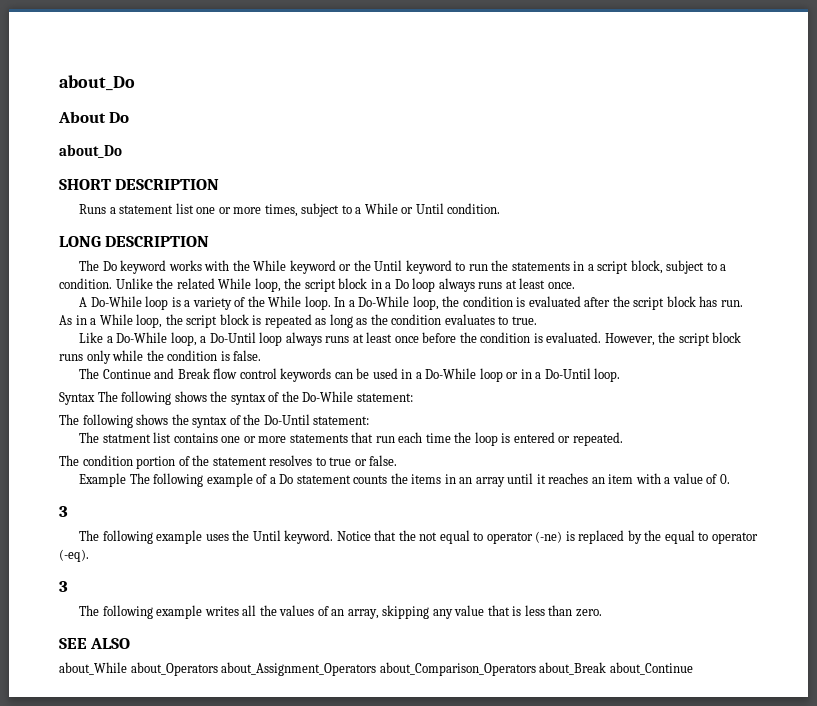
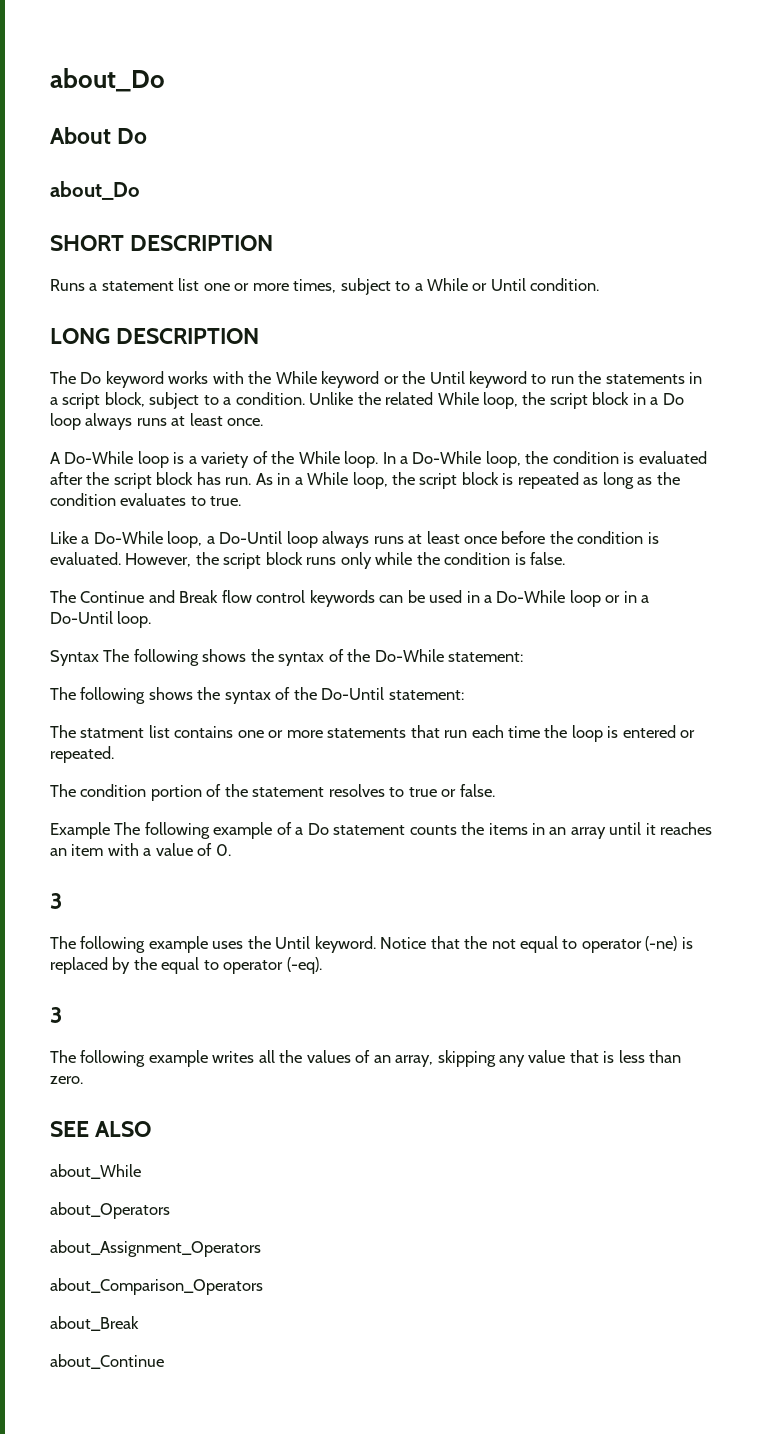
(127, 668) none -> (141, 1171) //
(218, 669) none -> (170, 1210) //
(377, 669) none -> (261, 1248) //
(536, 669) none -> (263, 1286) //
(607, 668) none -> (139, 1323) //

